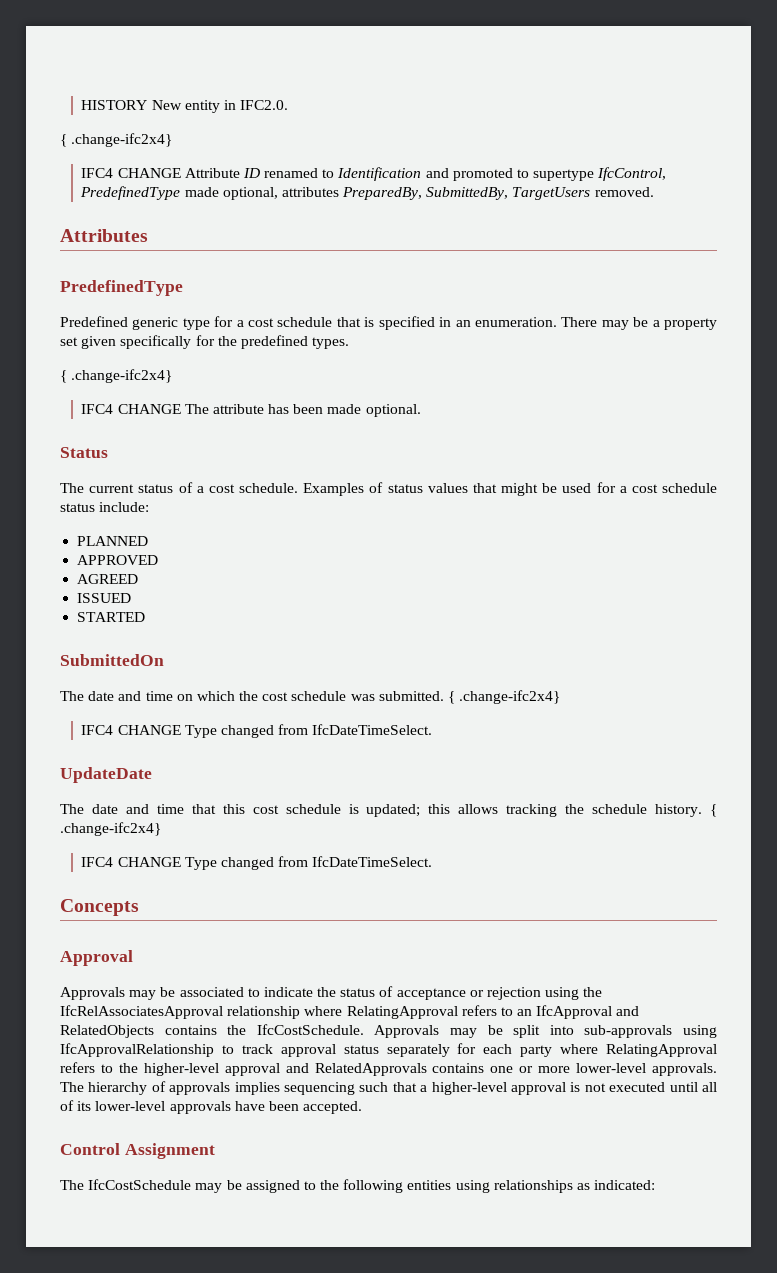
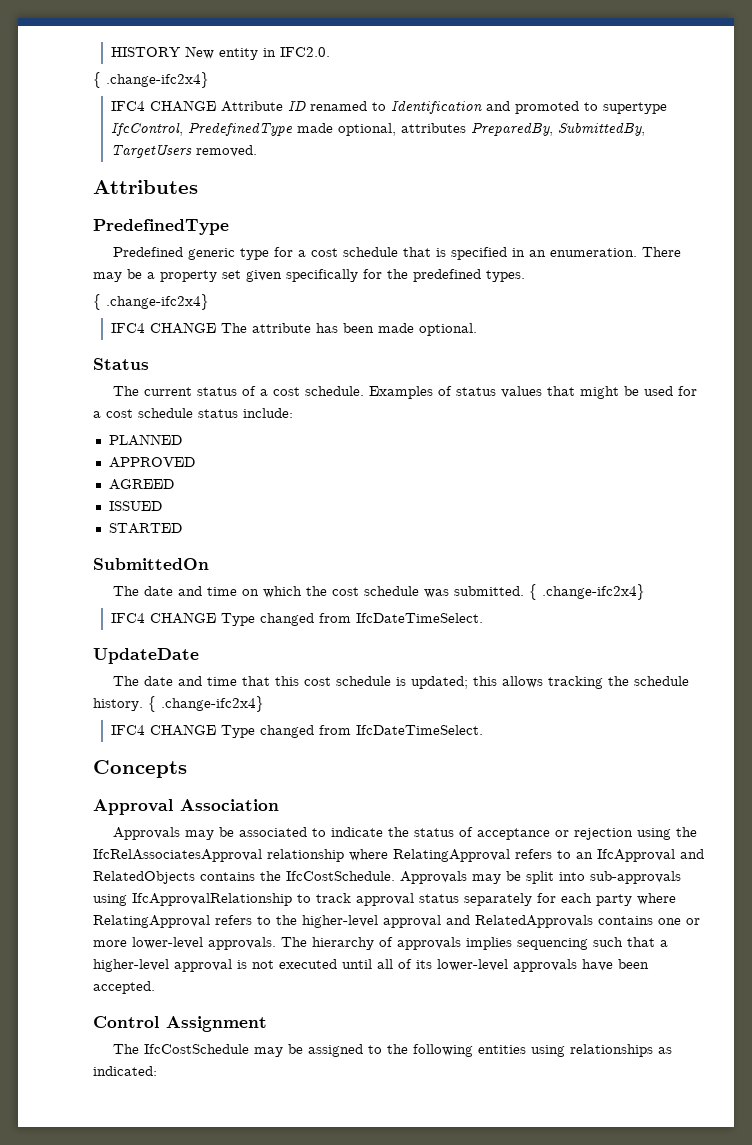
(133, 958) none -> [180,799,279,811] Association

